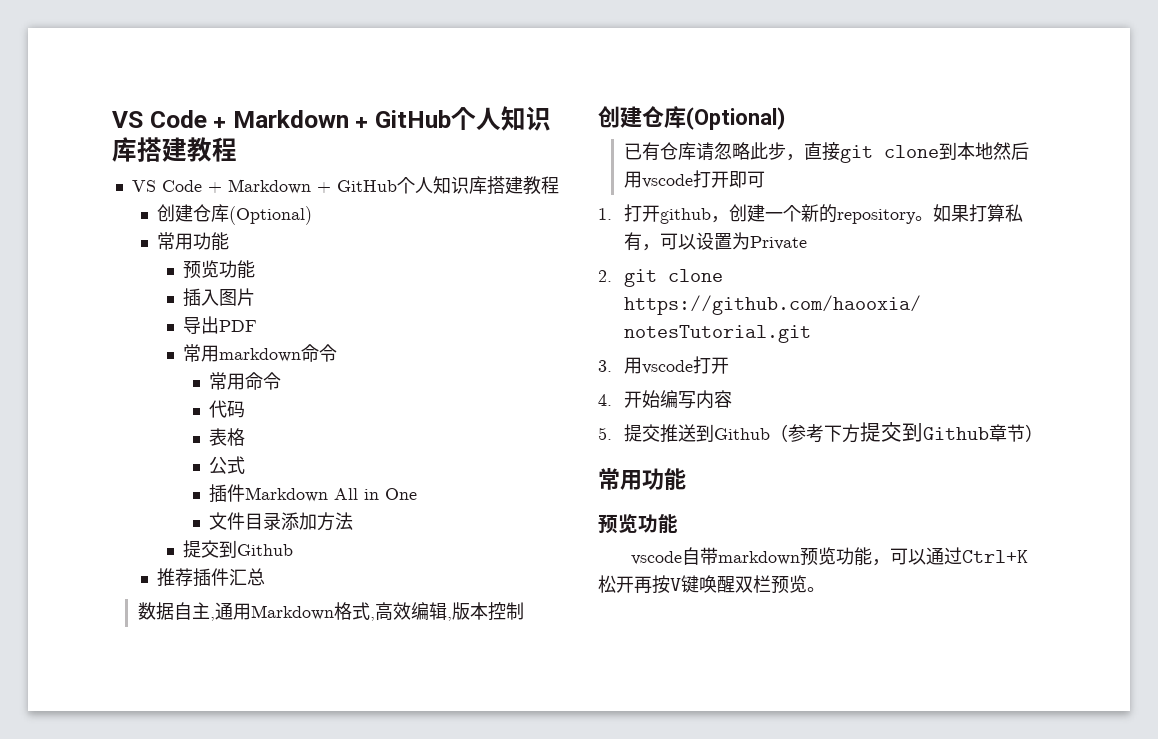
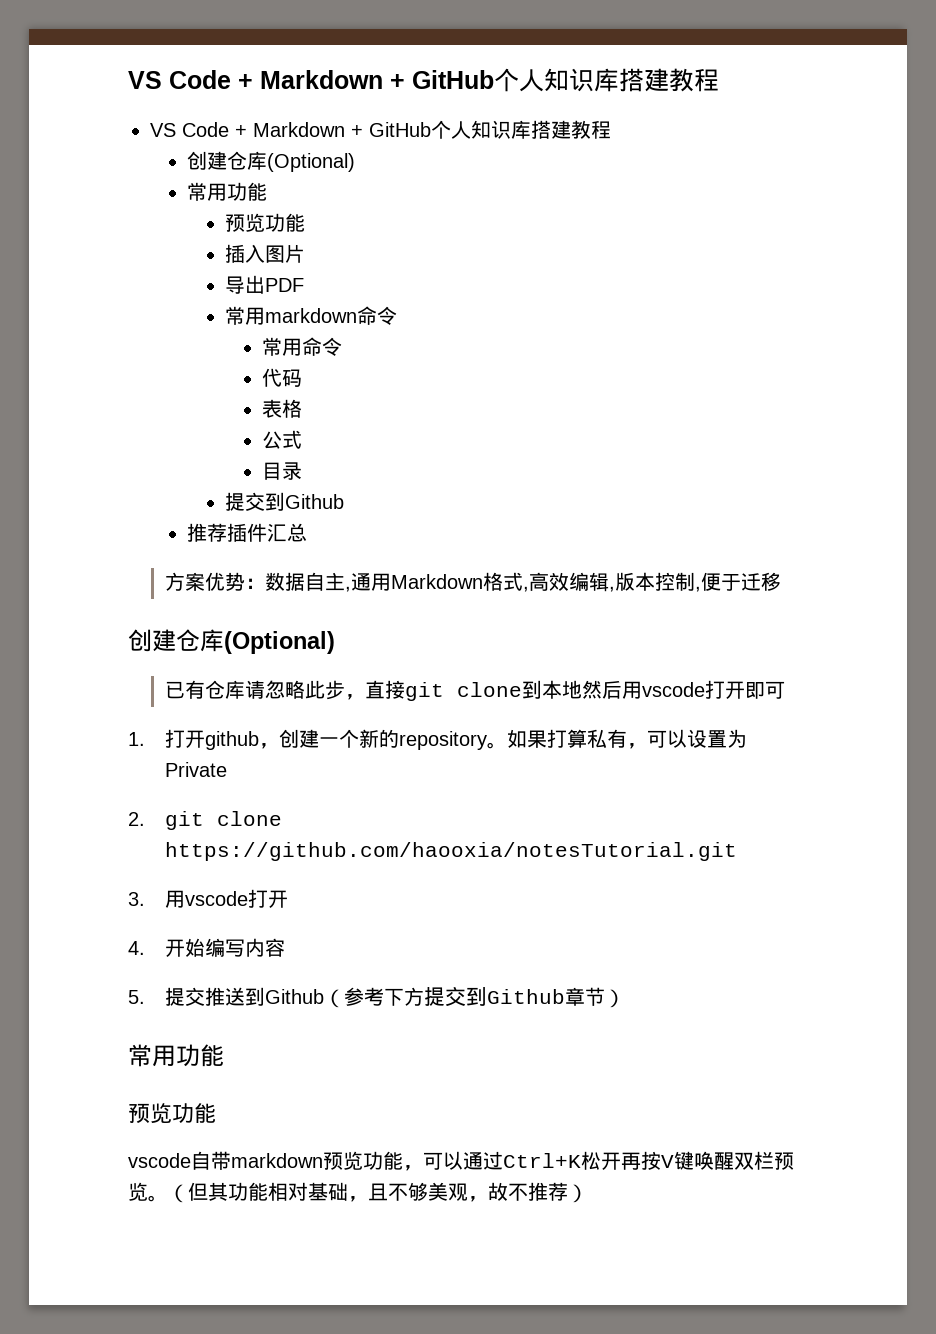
[208,484,417,503] [208,512,245,530] 插件Markdown All in One // 文件 -> (303, 439) none
[280,512,353,531] 添加方法 -> (303, 471) none
(266, 577) none -> [165,572,266,591] 方案优势：
(524, 611) none -> [695,572,782,592] ,便于迁移
(825, 589) none -> [168,1182,588,1203] （但其功能相对基础，且不够美观，故不推荐）

